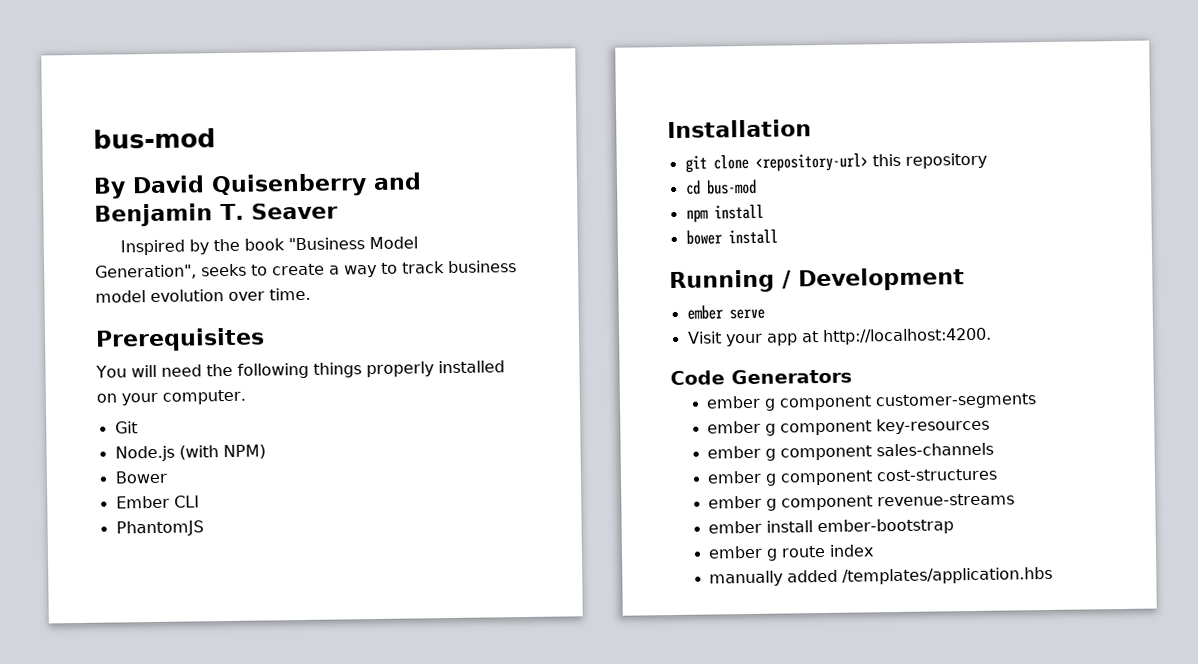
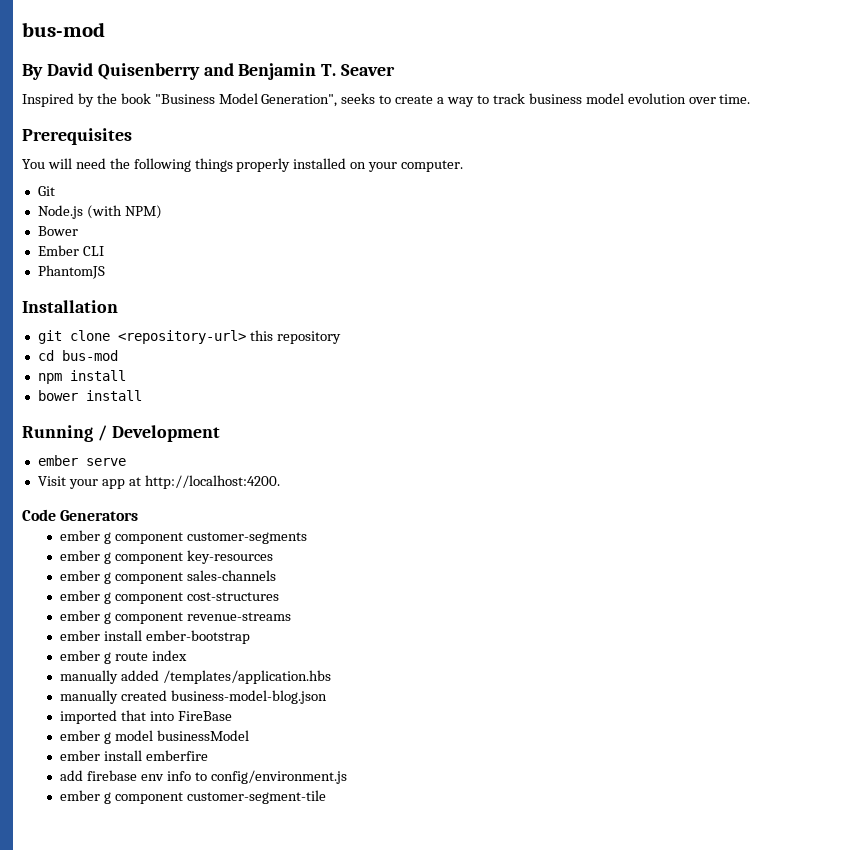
(1054, 575) none -> [60,690,327,704] [60,710,232,724] [60,730,249,744] [60,750,208,761] [60,770,347,784] [60,790,326,804] // manually created business-model-blog.json // imported that into FireBase // ember g model businessModel // ember install emberfire // add firebase env info to config/environment.js // ember g component customer-segment-tile

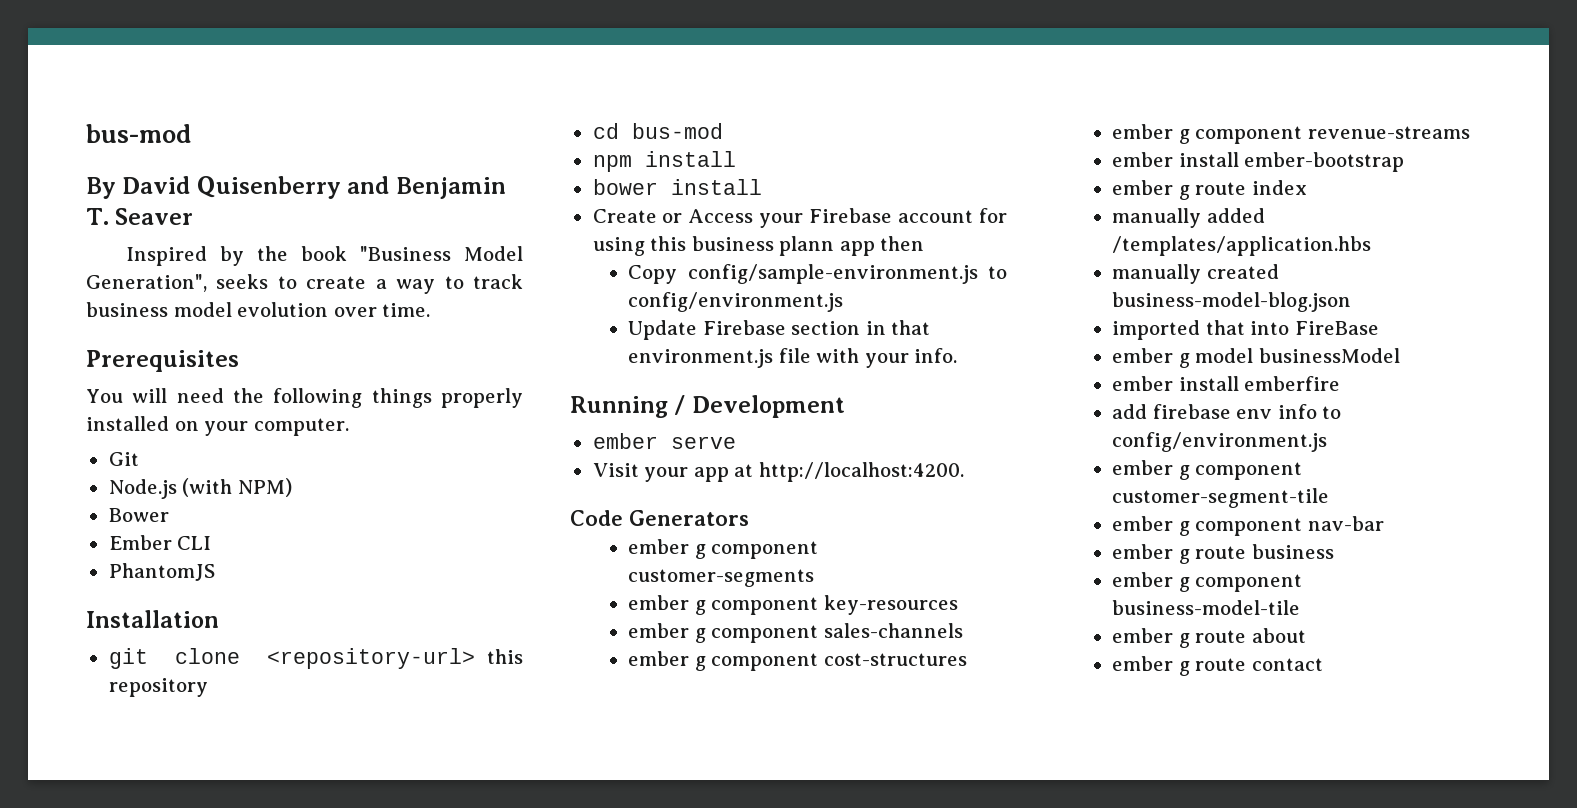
(142, 395) none -> [592,208,1007,228] [592,236,925,256] [628,264,1007,284] [628,292,844,312] [628,320,931,340] [628,348,958,368] // Create or Access your Firebase account for using this business plann app then // Copy config/sample-environment.js to config/environment.js // Update Firebase section in that environment.js file with your info.
(326, 797) none -> [1112,516,1384,536] [1112,544,1334,564] [1112,572,1303,592] [1112,600,1301,615] [1112,628,1306,648] [1112,656,1323,676] // ember g component nav-bar // ember g route business // ember g component business-model-tile // ember g route about // ember g route contact

